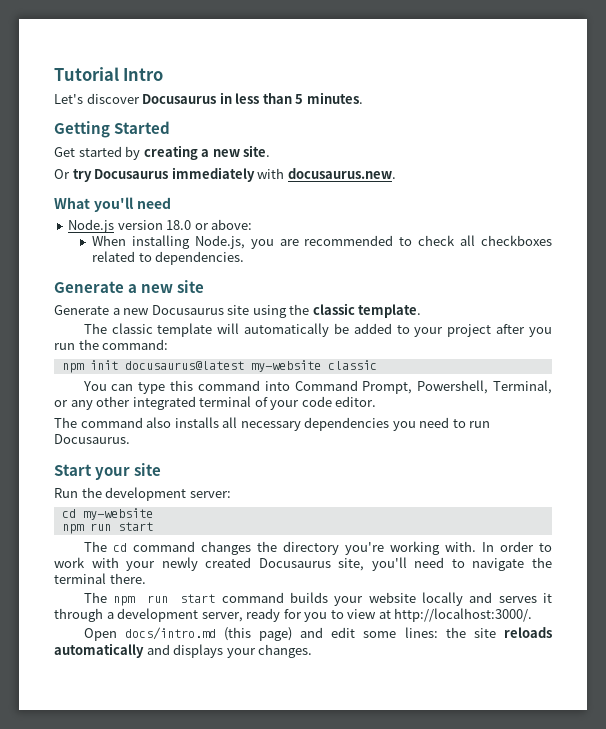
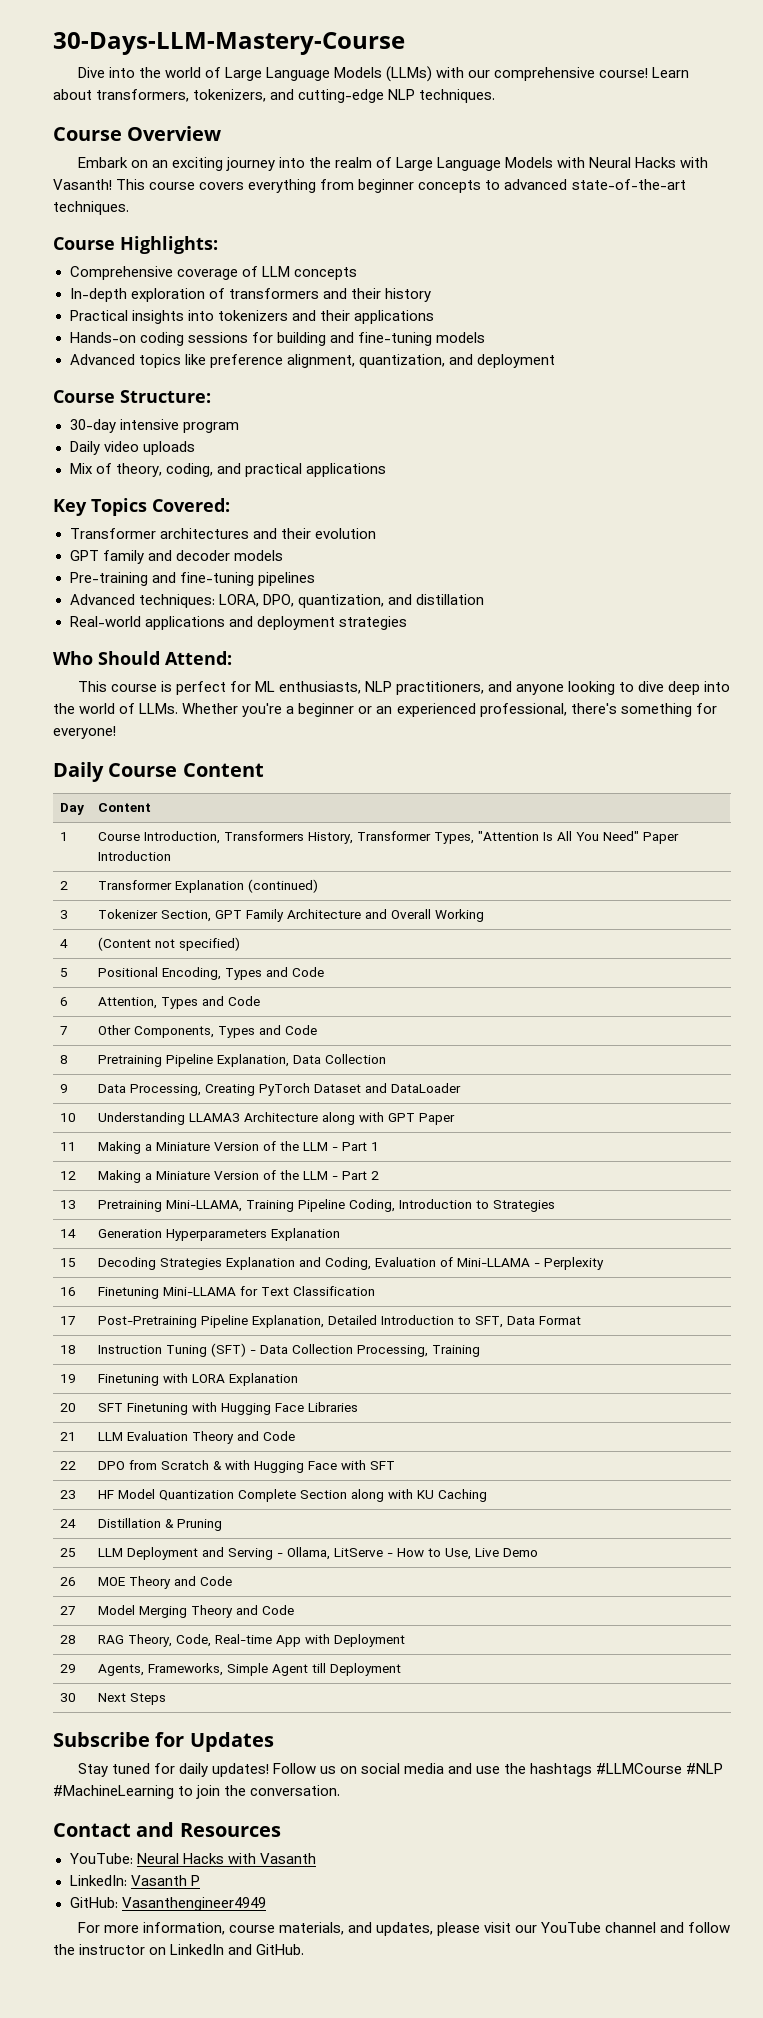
[54,67,164,81] [54,92,363,104] [54,121,171,138] [54,145,271,160] [54,167,396,182] [54,197,171,212] [68,219,253,233] [92,235,552,249] [92,251,245,265] [54,280,205,293] [54,303,422,318] [83,323,552,337] [54,339,169,350] [61,360,377,373] [82,380,552,394] [54,396,377,410] [54,417,491,431] [54,434,130,444] [54,463,162,480] [54,487,231,501] [61,508,153,520] [61,522,153,534] [83,541,552,555] [54,557,552,571] [54,573,146,584] [83,592,552,606] [54,608,533,622] [83,627,552,641] [54,643,313,658] Tutorial Intro // Let's discover Docusaurus in less than 5 minutes. // Getting Started // Get started by creating a new site. // Or try Docusaurus immediately with docusaurus.new. // What you'll need // Node.js version 18.0 or above: // When installing Node.js, you are recommended to check all checkboxes related to dependencies. // Generate a new site // Generate a new Docusaurus site using the classic template. // The classic template will automatically be added to your project after you run the command: // npm init docusaurus@latest my-website classic // You can type this command into Command Prompt, Powershell, Terminal, or any other integrated terminal of your code editor. // The command also installs all necessary dependencies you need to run Docusaurus. // Start your site // Run the development server: // cd my-website // npm run start // The cd command changes the directory you're working with. In order to work with your newly created Docusaurus site, you'll need to navigate the terminal there. // The npm run start command builds your website locally and serves it through a development server, ready for you to view at http://localhost:3000/. // Open docs/intro.md (this page) and edit some lines: the site reloads automatically and displays your changes. -> [53,32,405,55] [77,66,690,82] [53,89,496,103] [53,126,222,141] [77,157,709,171] [53,179,686,193] [53,201,129,215] [53,236,218,254] [69,266,357,280] [69,288,431,302] [69,310,434,324] [69,332,485,346] [69,354,555,368] [53,390,211,403] [69,419,239,433] [69,441,195,455] [69,463,386,477] [53,498,230,516] [69,528,376,539] [69,550,283,564] [69,572,315,586] [69,594,484,608] [69,616,407,630] [53,651,232,665] [77,681,731,695] [53,703,717,717] [53,726,116,739] [53,762,264,782] [59,803,84,815] [97,803,151,812] [59,832,68,841] [97,831,679,844] [97,851,171,861] [59,881,68,890] [97,879,318,893] [59,910,68,919] [97,909,484,922] [59,939,68,948] [97,937,240,951] [59,968,68,977] [97,967,324,980] [59,997,68,1006] [97,996,260,1009] [59,1026,68,1035] [97,1025,317,1038] [59,1055,68,1064] [97,1054,386,1067] [59,1084,68,1093] [97,1083,461,1096] [59,1113,76,1122] [97,1112,455,1125] [59,1142,76,1151] [97,1141,379,1154] [59,1171,76,1180] [97,1170,379,1183] [59,1200,76,1209] [97,1199,555,1212] [59,1229,76,1238] [97,1228,340,1241] [59,1258,76,1267] [97,1257,604,1270] [59,1287,76,1296] [97,1286,375,1299] [59,1316,76,1325] [97,1315,581,1328] [59,1345,76,1354] [97,1343,480,1357] [59,1374,76,1383] [97,1373,298,1386] [59,1403,76,1412] [97,1402,358,1415] [59,1432,76,1441] [97,1431,295,1444] [59,1461,76,1470] [97,1460,395,1473] [59,1490,76,1499] [97,1489,487,1502] [59,1519,76,1528] [97,1518,222,1531] [59,1548,76,1557] [97,1547,538,1560] [59,1577,76,1586] [97,1576,232,1589] [59,1606,76,1615] [97,1605,294,1618] [59,1635,76,1644] [97,1634,405,1647] [59,1664,76,1673] [97,1663,401,1676] [59,1693,76,1702] [97,1693,166,1705] [53,1732,274,1752] [77,1763,724,1777] [53,1785,341,1799] [53,1822,281,1837] [69,1853,316,1864] [69,1875,200,1886] [69,1897,266,1911] [77,1922,731,1936] [53,1944,305,1955] 30-Days-LLM-Mastery-Course // Dive into the world of Large Language Models (LLMs) with our comprehensive course! Learn about transformers, tokenizers, and cutting-edge NLP techniques. // Course Overview // Embark on an exciting journey into the realm of Large Language Models with Neural Hacks with Vasanth! This course covers everything from beginner concepts to advanced state-of-the-art techniques. // Course Highlights: // Comprehensive coverage of LLM concepts // In-depth exploration of transformers and their history // Practical insights into tokenizers and their applications // Hands-on coding sessions for building and fine-tuning models // Advanced topics like preference alignment, quantization, and deployment // Course Structure: // 30-day intensive program // Daily video uploads // Mix of theory, coding, and practical applications // Key Topics Covered: // Transformer architectures and their evolution // GPT family and decoder models // Pre-training and fine-tuning pipelines // Advanced techniques: LORA, DPO, quantization, and distillation // Real-world applications and deployment strategies // Who Should Attend: // This course is perfect for ML enthusiasts, NLP practitioners, and anyone looking to dive deep into the world of LLMs. Whether you're a beginner or an experienced professional, there's something for everyone! // Daily Course Content // Day | Content // 1 | Course Introduction, Transformers History, Transformer Types, "Attention Is All You Need" Paper Introduction // 2 | Transformer Explanation (continued) // 3 | Tokenizer Section, GPT Family Architecture and Overall Working // 4 | (Content not specified) // 5 | Positional Encoding, Types and Code // 6 | Attention, Types and Code // 7 | Other Components, Types and Code // 8 | Pretraining Pipeline Explanation, Data Collection // 9 | Data Processing, Creating PyTorch Dataset and DataLoader // 10 | Understanding LLAMA3 Architecture along with GPT Paper // 11 | Making a Miniature Version of the LLM - Part 1 // 12 | Making a Miniature Version of the LLM - Part 2 // 13 | Pretraining Mini-LLAMA, Training Pipeline Coding, Introduction to Strategies // 14 | Generation Hyperparameters Explanation // 15 | Decoding Strategies Explanation and Coding, Evaluation of Mini-LLAMA - Perplexity // 16 | Finetuning Mini-LLAMA for Text Classification // 17 | Post-Pretraining Pipeline Explanation, Detailed Introduction to SFT, Data Format // 18 | Instruction Tuning (SFT) - Data Collection Processing, Training // 19 | Finetuning with LORA Explanation // 20 | SFT Finetuning with Hugging Face Libraries // 21 | LLM Evaluation Theory and Code // 22 | DPO from Scratch & with Hugging Face with SFT // 23 | HF Model Quantization Complete Section along with KU Caching // 24 | Distillation & Pruning // 25 | LLM Deployment and Serving - Ollama, LitServe - How to Use, Live Demo // 26 | MOE Theory and Code // 27 | Model Merging Theory and Code // 28 | RAG Theory, Code, Real-time App with Deployment // 29 | Agents, Frameworks, Simple Agent till Deployment // 30 | Next Steps // Subscribe for Updates // Stay tuned for daily updates! Follow us on social media and use the hashtags #LLMCourse #NLP #MachineLearning to join the conversation. // Contact and Resources // YouTube: Neural Hacks with Vasanth // LinkedIn: Vasanth P // GitHub: Vasanthengineer4949 // For more information, course materials, and updates, please visit our YouTube channel and follow the instructor on LinkedIn and GitHub.

